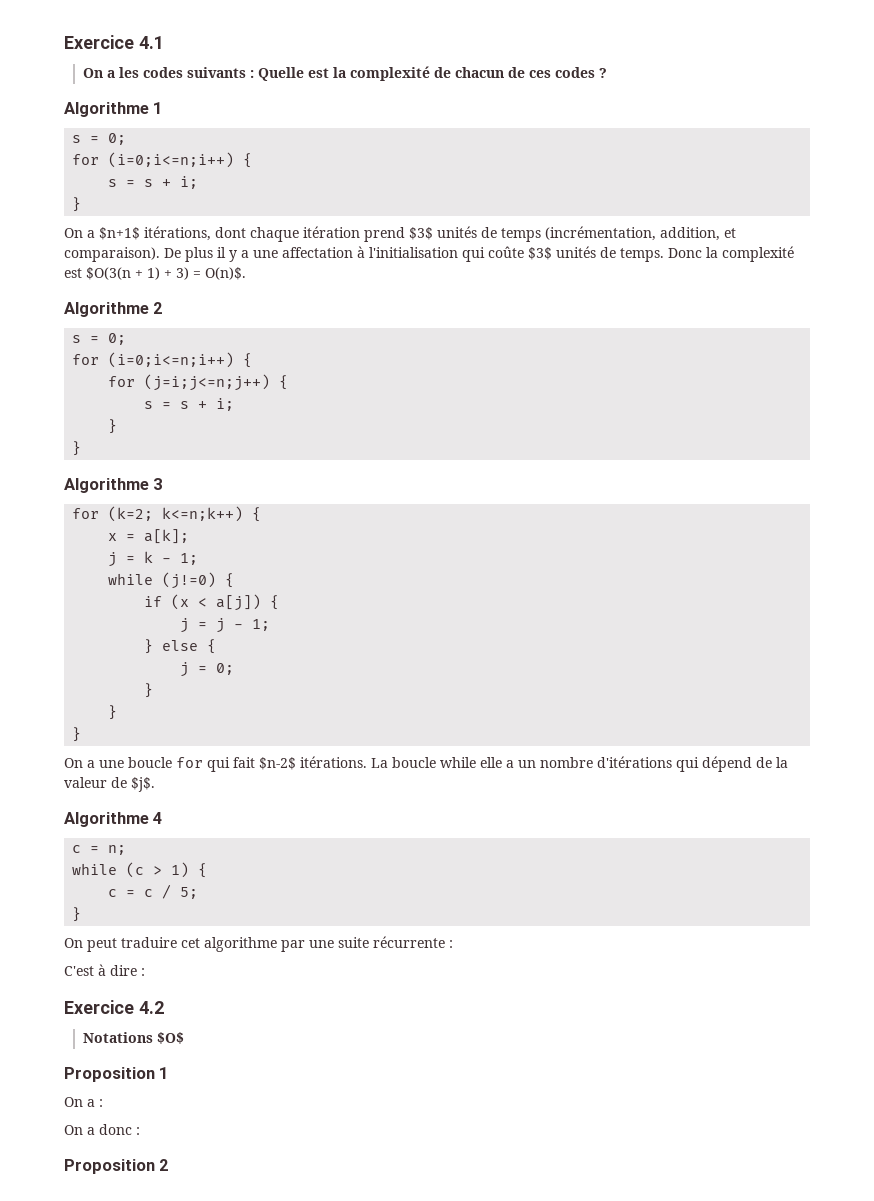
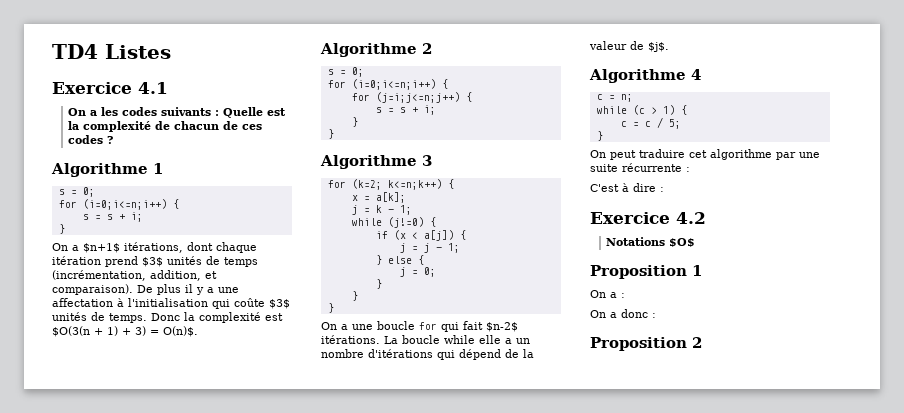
(64, 42) none -> [52,44,171,59] TD4 Listes //

